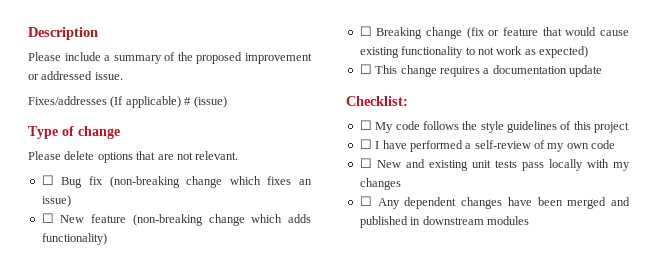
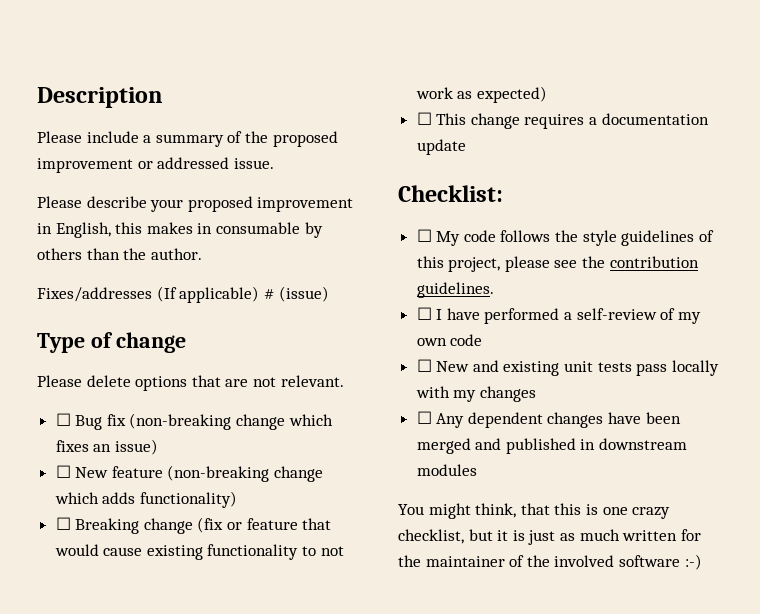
(123, 76) none -> [37,196,354,212] [37,222,323,238] [37,248,202,260] // Please describe your proposed improvement in English, this makes in consumable by others than the author.
[594,122,630,133] project -> [448,256,699,272] [416,282,494,298] project, please see the contribution guidelines.
(529, 220) none -> [398,503,671,519] [398,529,701,545] [398,554,702,570] // You might think, that this is one crazy checklist, but it is just as much written for the maintainer of the involved software :-)

